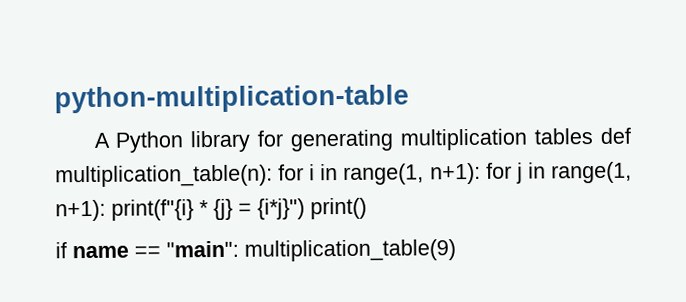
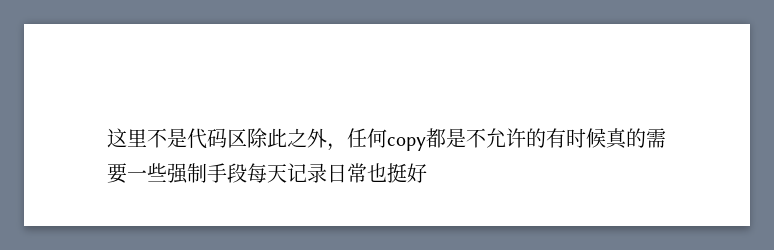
[54,84,409,114] [93,127,632,153] [55,161,632,188] [55,197,367,222] [55,239,456,262] python-multiplication-table // A Python library for generating multiplication tables def multiplication_table(n): for i in range(1, n+1): for j in range(1, n+1): print(f"{i} * {j} = {i*j}") print() // if name == "main": multiplication_table(9) -> [107,128,666,151] [107,163,427,184] 这里不是代码区除此之外，任何copy都是不允许的有时候真的需要一些强制手段每天记录日常也挺好

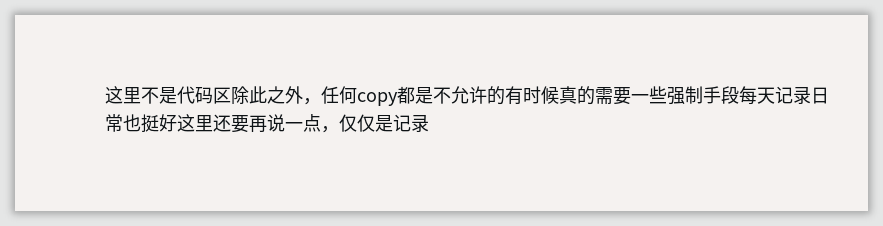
(427, 173) none -> [177,114,429,133] 这里还要再说一点，仅仅是记录

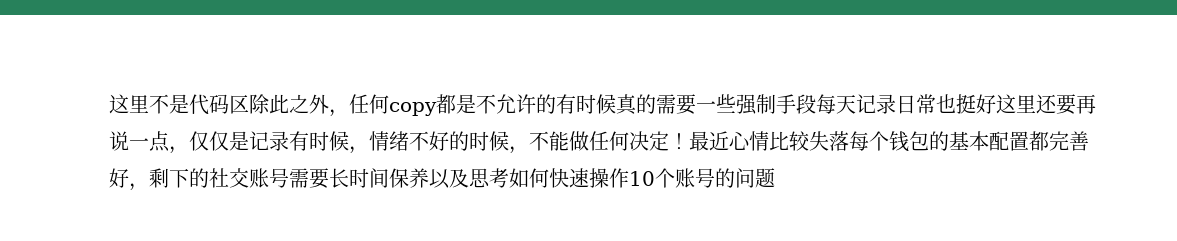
(429, 123) none -> [289,131,1089,154] [109,168,775,191] 有时候，情绪不好的时候，不能做任何决定！最近心情比较失落每个钱包的基本配置都完善好，剩下的社交账号需要长时间保养以及思考如何快速操作10个账号的问题

